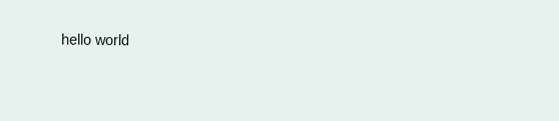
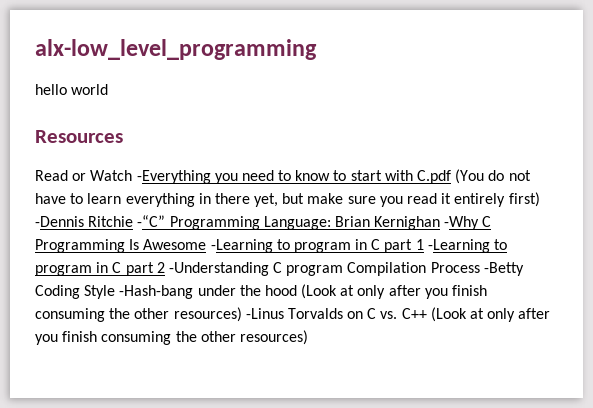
(61, 39) none -> [35,39,317,60] alx-low_level_programming //
(130, 39) none -> [35,130,123,143] [35,169,531,184] [35,192,540,207] [35,215,492,230] [35,239,508,253] [35,262,524,276] [35,284,488,299] [35,307,551,322] [35,330,308,345] // Resources // Read or Watch -Everything you need to know to start with C.pdf (You do not have to learn everything in there yet, but make sure you read it entirely first) -Dennis Ritchie -“C” Programming Language: Brian Kernighan -Why C Programming Is Awesome -Learning to program in C part 1 -Learning to program in C part 2 -Understanding C program Compilation Process -Betty Coding Style -Hash-bang under the hood (Look at only after you finish consuming the other resources) -Linus Torvalds on C vs. C++ (Look at only after you finish consuming the other resources)

